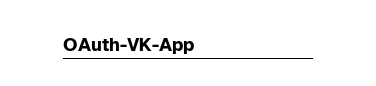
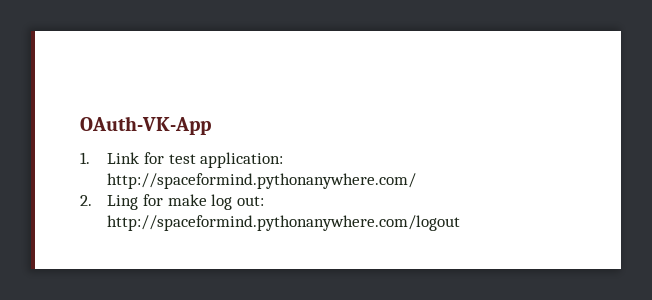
(194, 46) none -> [80,152,284,168] [107,173,417,189] [80,194,264,210] [107,215,461,231] // 1. Link for test application: http://spaceformind.pythonanywhere.com/ // 2. Ling for make log out: http://spaceformind.pythonanywhere.com/logout

